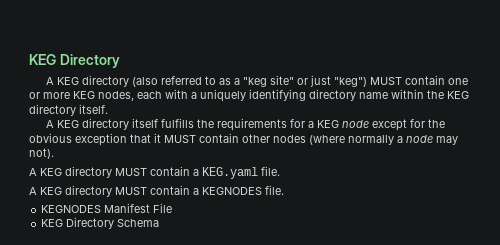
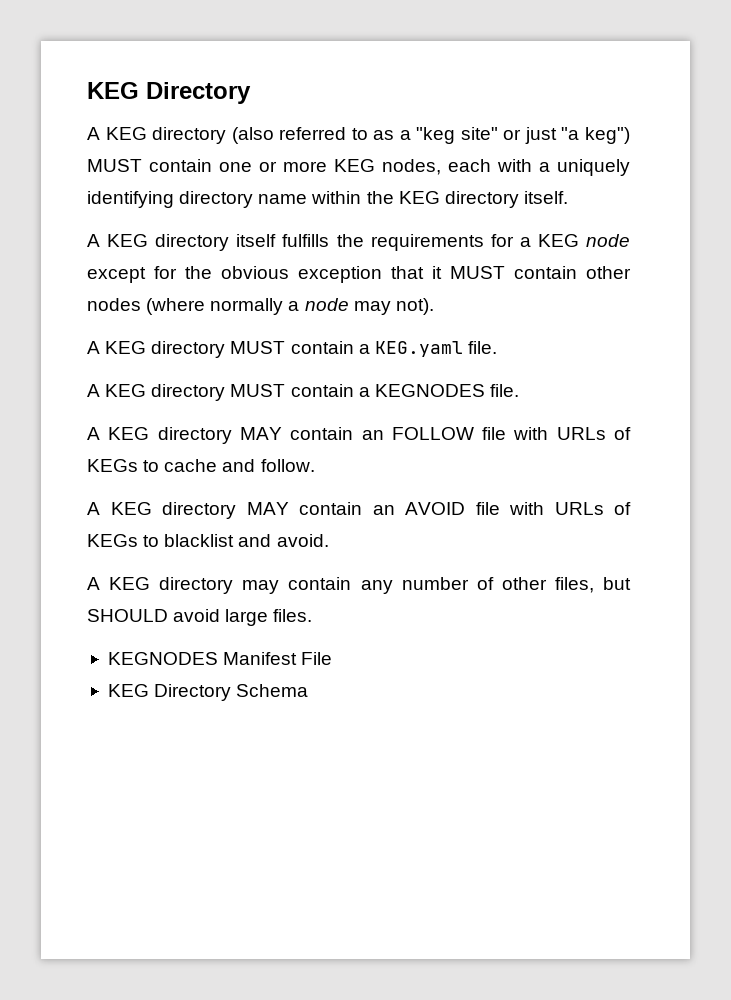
[334,77,368,87] "keg") -> [561,127,631,144] "a keg")
(284, 190) none -> [87,427,631,444] [87,459,315,472] [87,502,631,519] [87,534,329,547] [87,577,632,594] [87,609,313,626] // A KEG directory MAY contain an FOLLOW file with URLs of KEGs to cache and follow. // A KEG directory MAY contain an AVOID file with URLs of KEGs to blacklist and avoid. // A KEG directory may contain any number of other files, but SHOULD avoid large files.

